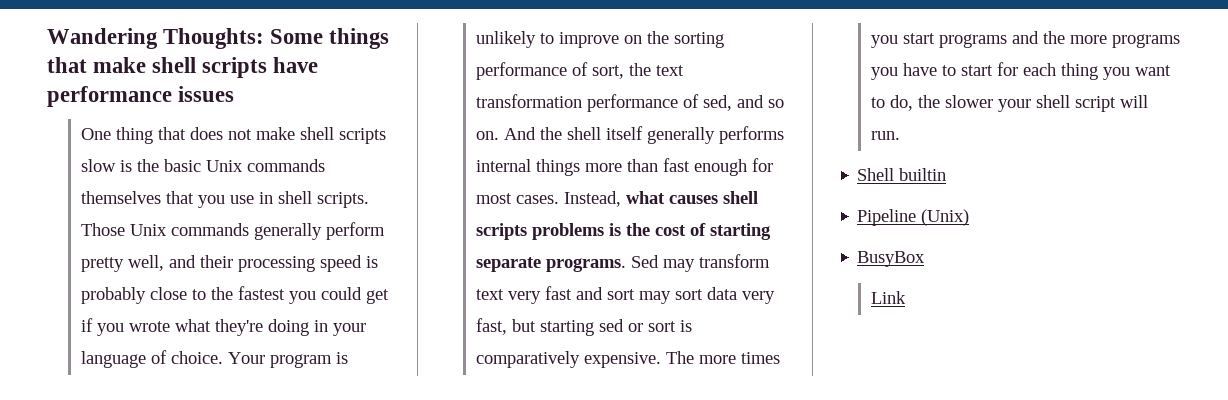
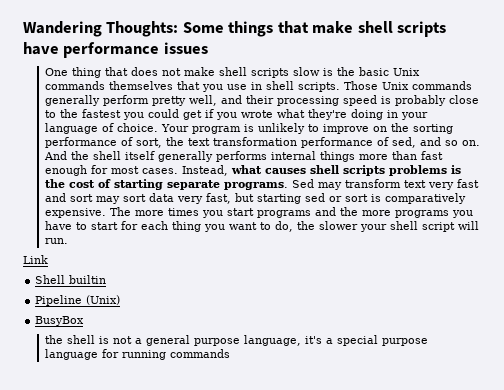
(901, 135) none -> [23,255,48,264] // Link
[871,291,907,304] Link -> [44,335,428,346] [44,349,230,360] the shell is not a general purpose language, it's a special purpose language for running commands

